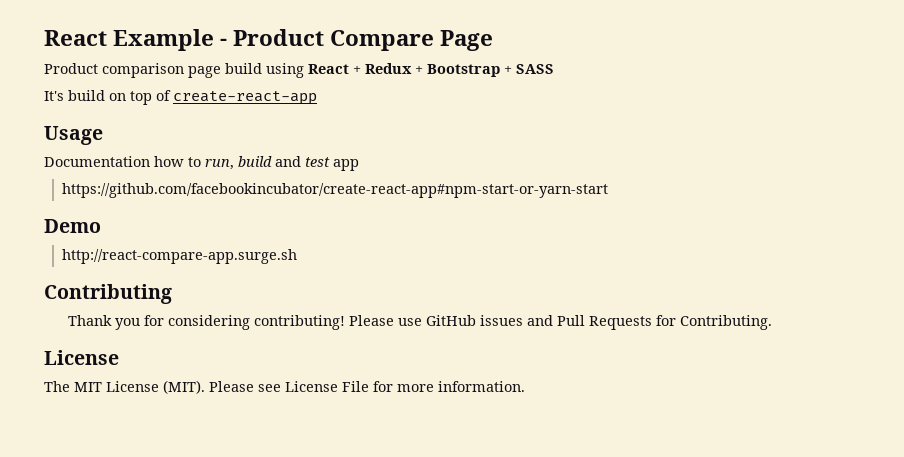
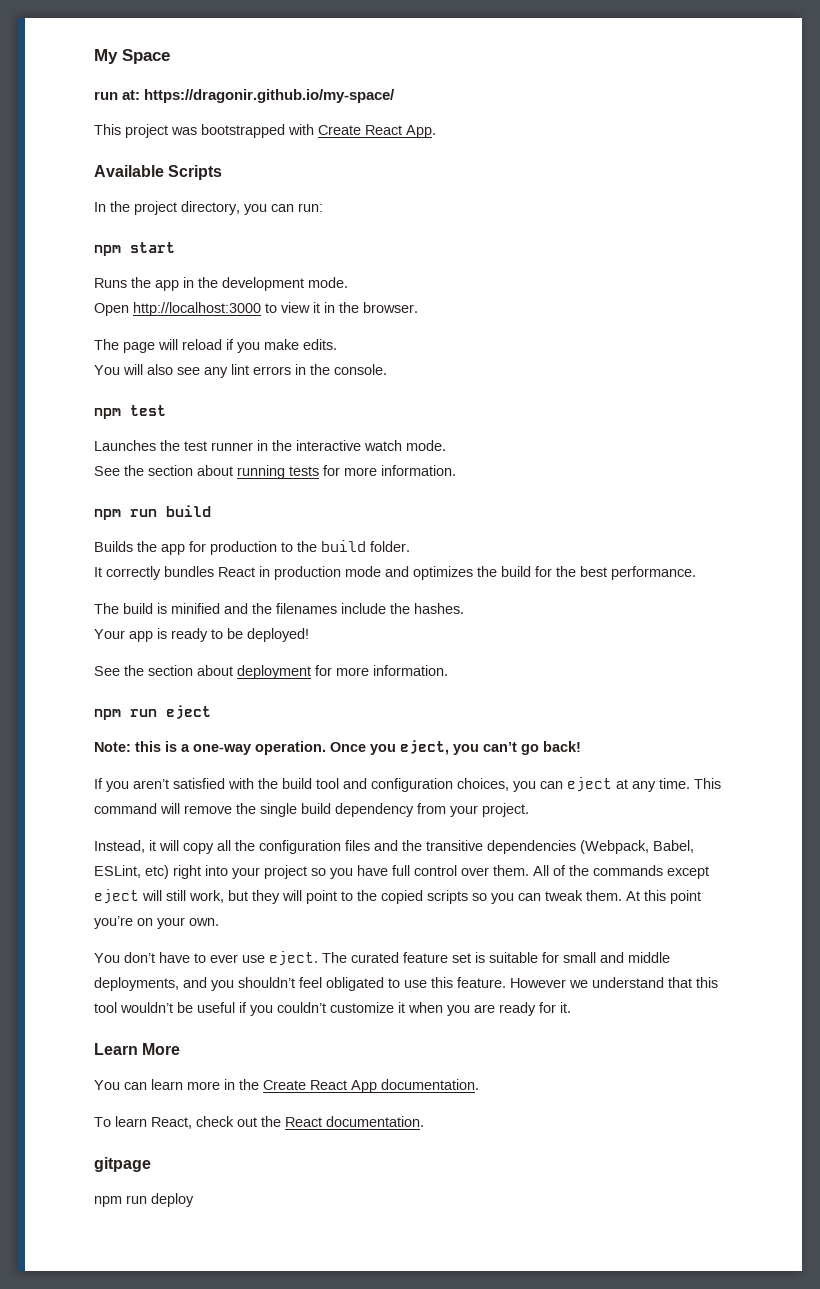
[44,29,494,51] [44,63,554,78] [44,90,317,105] [44,126,103,145] [44,156,359,171] [61,183,608,198] [44,219,101,233] [61,249,297,264] [44,284,172,304] [67,315,772,330] [44,350,119,365] [44,380,525,394] React Example - Product Compare Page // Product comparison page build using React + Redux + Bootstrap + SASS // It's build on top of create-react-app // Usage // Documentation how to run, build and test app // https://github.com/facebookincubator/create-react-app#npm-start-or-yarn-start // Demo // http://react-compare-app.surge.sh // Contributing // Thank you for considering contributing! Please use GitHub issues and Pull Requests for Contributing. // License // The MIT License (MIT). Please see License File for more information. -> [94,49,170,64] [94,89,396,103] [94,124,436,138] [94,165,223,180] [94,201,323,215] [94,242,175,256] [94,277,348,291] [94,302,418,316] [94,339,337,353] [94,364,387,378] [94,405,166,419] [94,440,446,451] [94,465,456,479] [94,505,211,520] [94,540,410,555] [94,566,696,580] [94,603,464,614] [94,628,309,642] [94,665,448,679] [94,705,211,720] [94,740,581,755] [94,777,721,792] [94,803,529,817] [94,840,694,854] [94,865,709,879] [94,889,701,904] [94,916,219,929] [94,951,670,966] [94,977,718,991] [94,1002,571,1016] [94,1043,181,1055] [94,1079,479,1093] [94,1116,424,1129] [94,1157,151,1172] [94,1193,194,1207] My Space // run at: https://dragonir.github.io/my-space/ // This project was bootstrapped with Create React App. // Available Scripts // In the project directory, you can run: // npm start // Runs the app in the development mode. // Open http://localhost:3000 to view it in the browser. // The page will reload if you make edits. // You will also see any lint errors in the console. // npm test // Launches the test runner in the interactive watch mode. // See the section about running tests for more information. // npm run build // Builds the app for production to the build folder. // It correctly bundles React in production mode and optimizes the build for the best performance. // The build is minified and the filenames include the hashes. // Your app is ready to be deployed! // See the section about deployment for more information. // npm run eject // Note: this is a one-way operation. Once you eject, you can’t go back! // If you aren’t satisfied with the build tool and configuration choices, you can eject at any time. This command will remove the single build dependency from your project. // Instead, it will copy all the configuration files and the transitive dependencies (Webpack, Babel, ESLint, etc) right into your project so you have full control over them. All of the commands except eject will still work, but they will point to the copied scripts so you can tweak them. At this point you’re on your own. // You don’t have to ever use eject. The curated feature set is suitable for small and middle deployments, and you shouldn’t feel obligated to use this feature. However we understand that this tool wouldn’t be useful if you couldn’t customize it when you are ready for it. // Learn More // You can learn more in the Create React App documentation. // To learn React, check out the React documentation. // gitpage // npm run deploy

